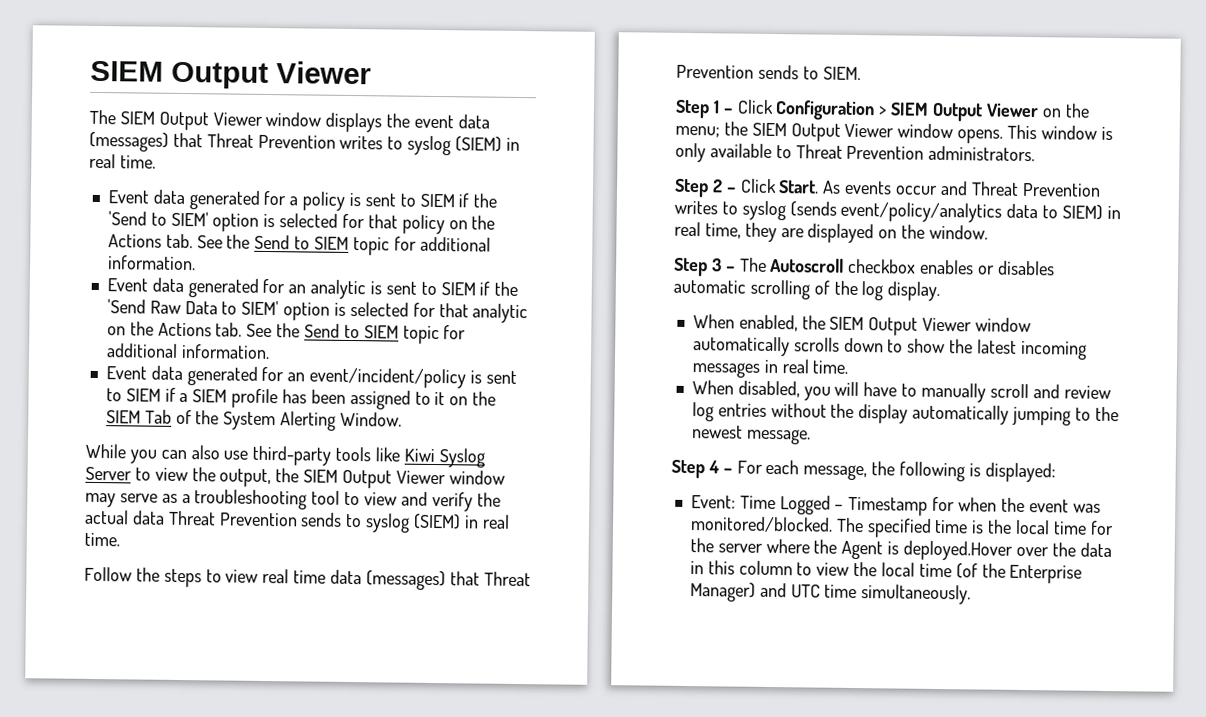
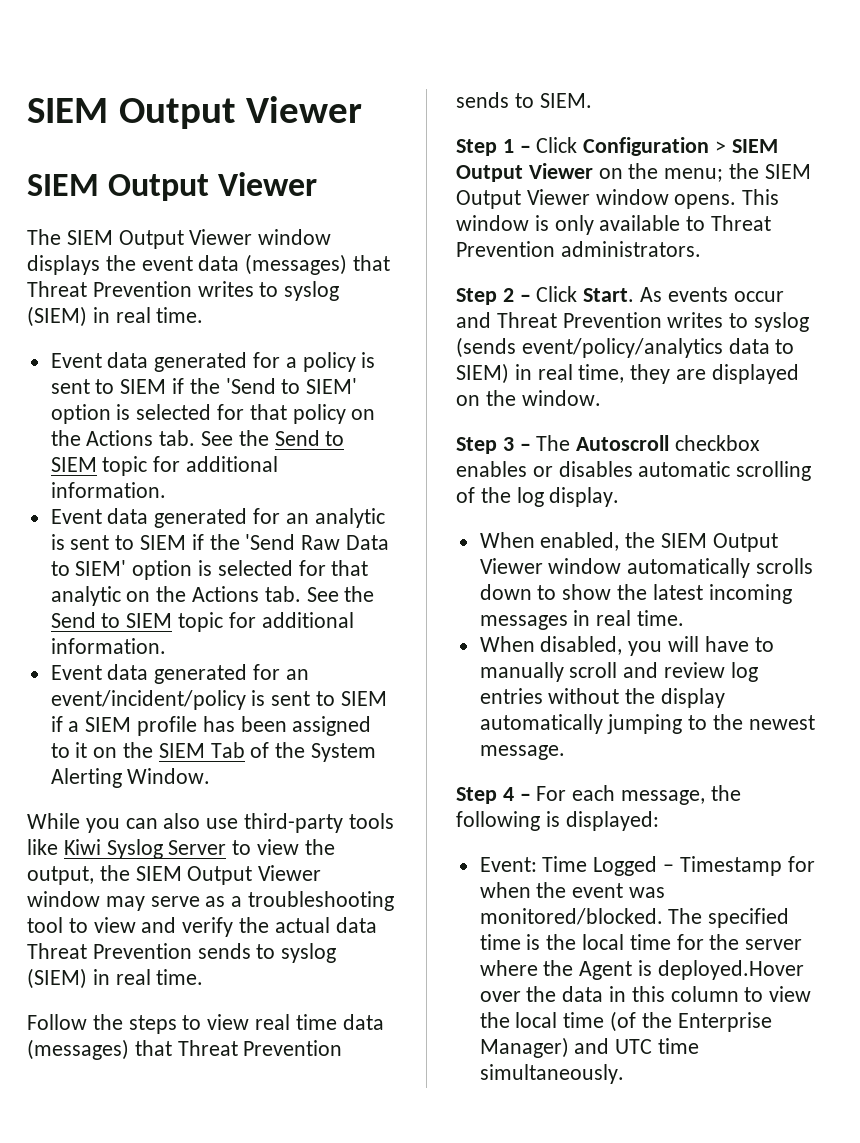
[90,60,372,90] SIEM Output Viewer -> [27,96,363,129] [27,172,318,201] SIEM Output Viewer // SIEM Output Viewer

